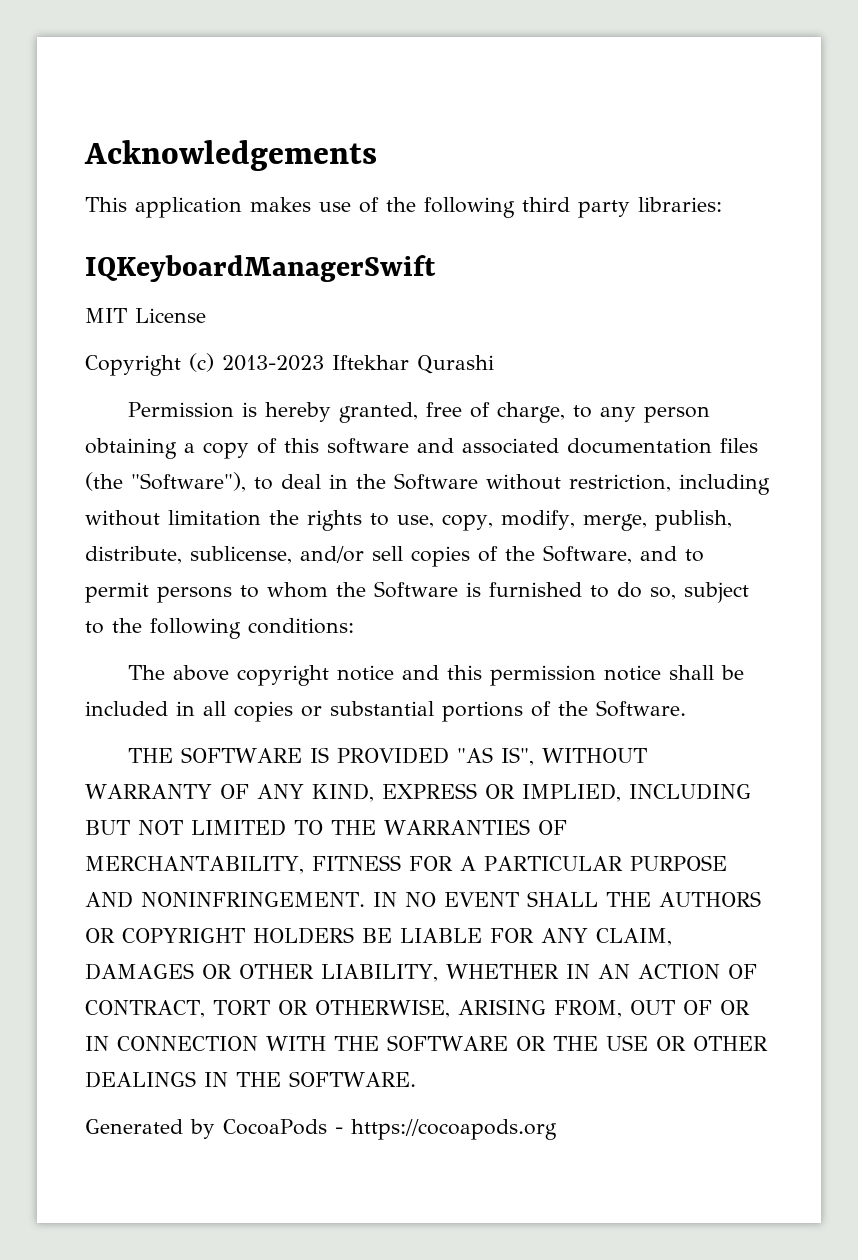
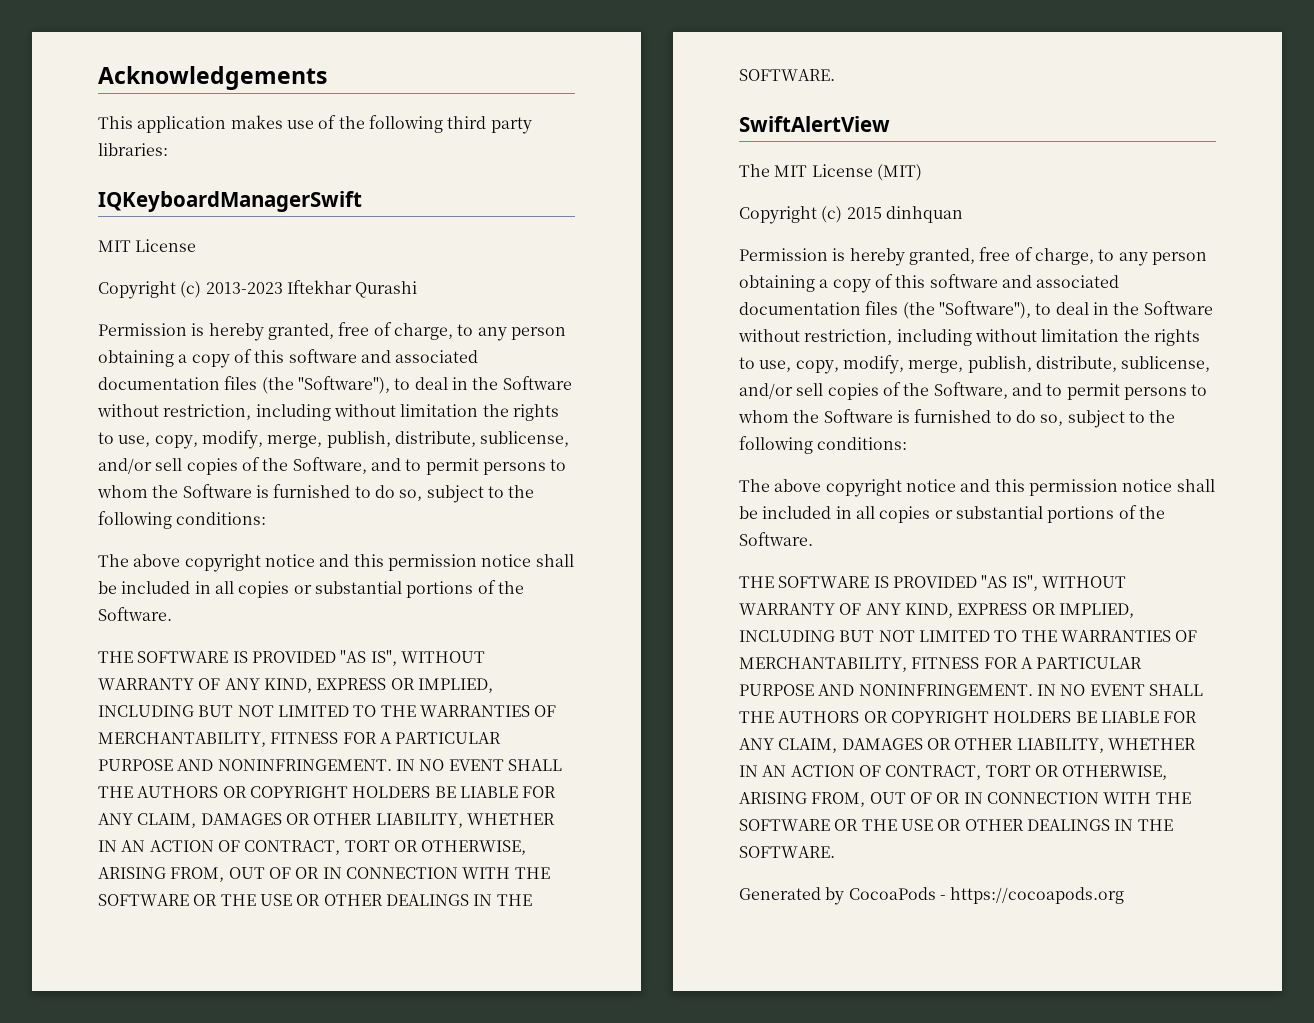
(416, 1079) none -> [739,116,890,132] [739,164,922,181] [739,206,963,224] [739,247,1207,266] [739,274,1120,293] [739,301,1213,319] [738,329,1200,346] [739,355,1211,374] [739,382,1208,400] [738,409,1176,428] [739,436,908,454] [739,479,1215,497] [739,505,1165,523] [739,532,813,546] [739,575,1126,591] [739,603,1134,618] [739,630,1198,642] [739,657,1143,672] [739,684,1203,696] [739,711,1198,723] [739,738,1196,753] [739,765,1168,780] [739,792,1191,807] [739,819,1173,831] [739,846,835,858] // SwiftAlertView // The MIT License (MIT) // Copyright (c) 2015 dinhquan // Permission is hereby granted, free of charge, to any person obtaining a copy of this software and associated documentation files (the "Software"), to deal in the Software without restriction, including without limitation the rights to use, copy, modify, merge, publish, distribute, sublicense, and/or sell copies of the Software, and to permit persons to whom the Software is furnished to do so, subject to the following conditions: // The above copyright notice and this permission notice shall be included in all copies or substantial portions of the Software. // THE SOFTWARE IS PROVIDED "AS IS", WITHOUT WARRANTY OF ANY KIND, EXPRESS OR IMPLIED, INCLUDING BUT NOT LIMITED TO THE WARRANTIES OF MERCHANTABILITY, FITNESS FOR A PARTICULAR PURPOSE AND NONINFRINGEMENT. IN NO EVENT SHALL THE AUTHORS OR COPYRIGHT HOLDERS BE LIABLE FOR ANY CLAIM, DAMAGES OR OTHER LIABILITY, WHETHER IN AN ACTION OF CONTRACT, TORT OR OTHERWISE, ARISING FROM, OUT OF OR IN CONNECTION WITH THE SOFTWARE OR THE USE OR OTHER DEALINGS IN THE SOFTWARE.

